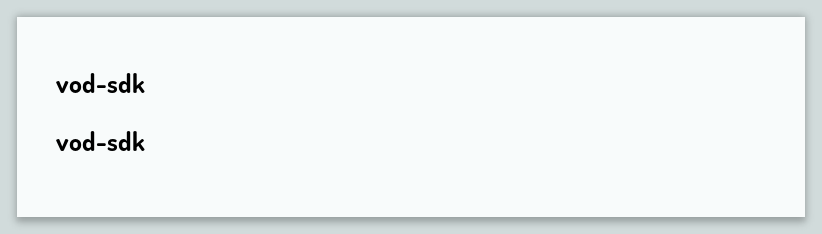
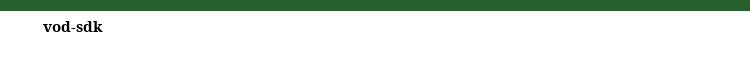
[56,73,145,93] [56,131,145,151] vod-sdk // vod-sdk -> [43,21,103,32] vod-sdk

